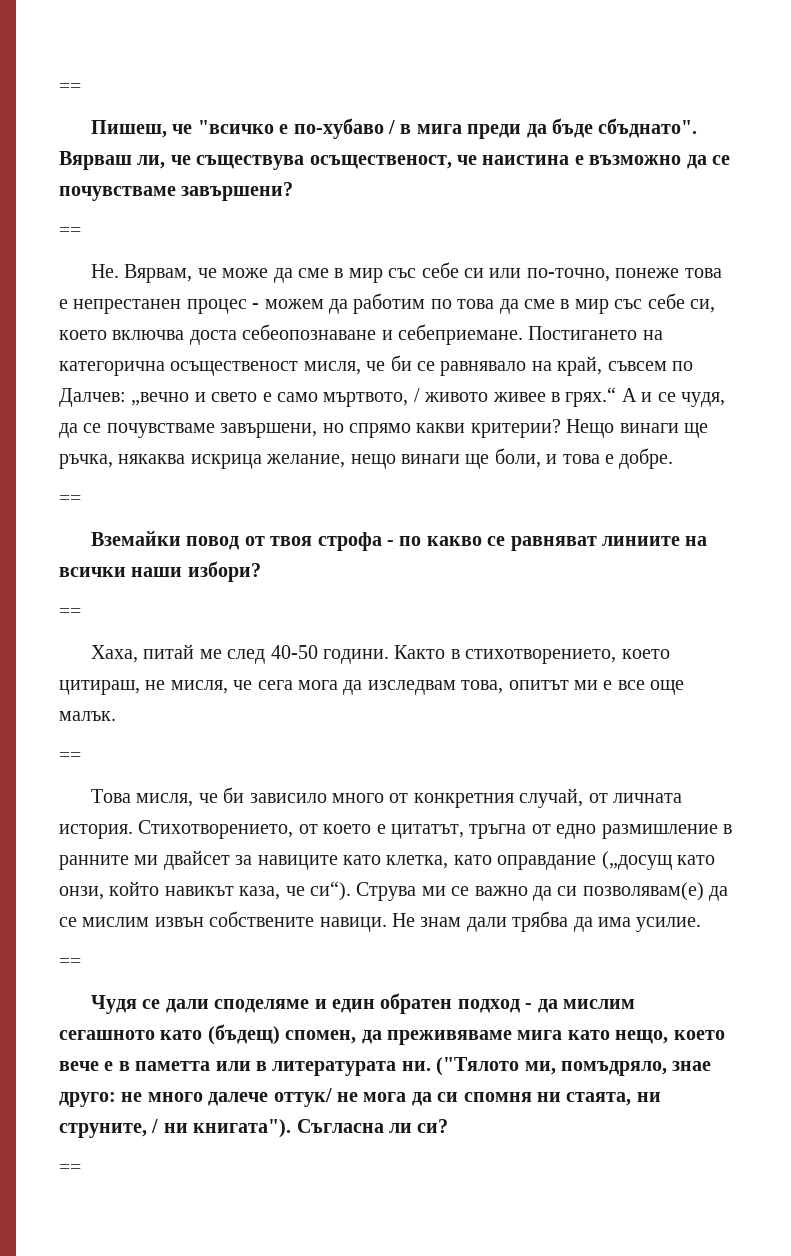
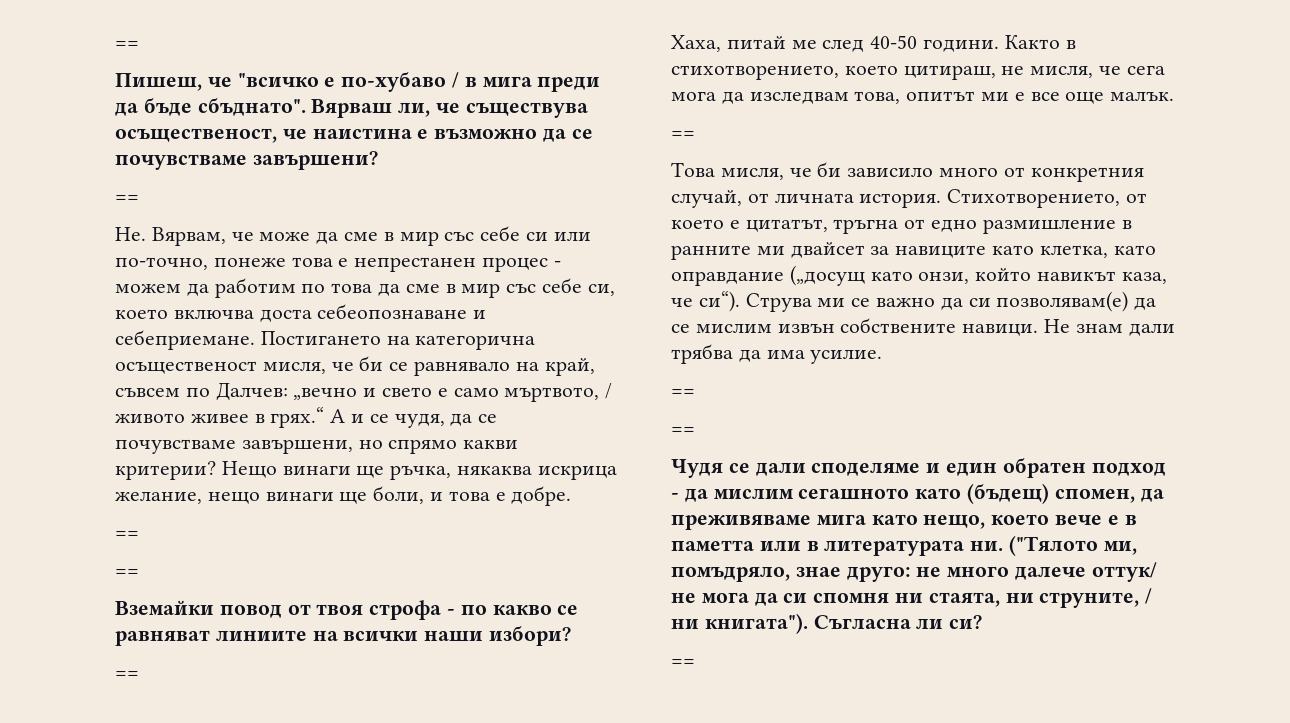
(81, 500) none -> [115,569,139,577] // ==
(81, 963) none -> [671,427,695,435] // ==

